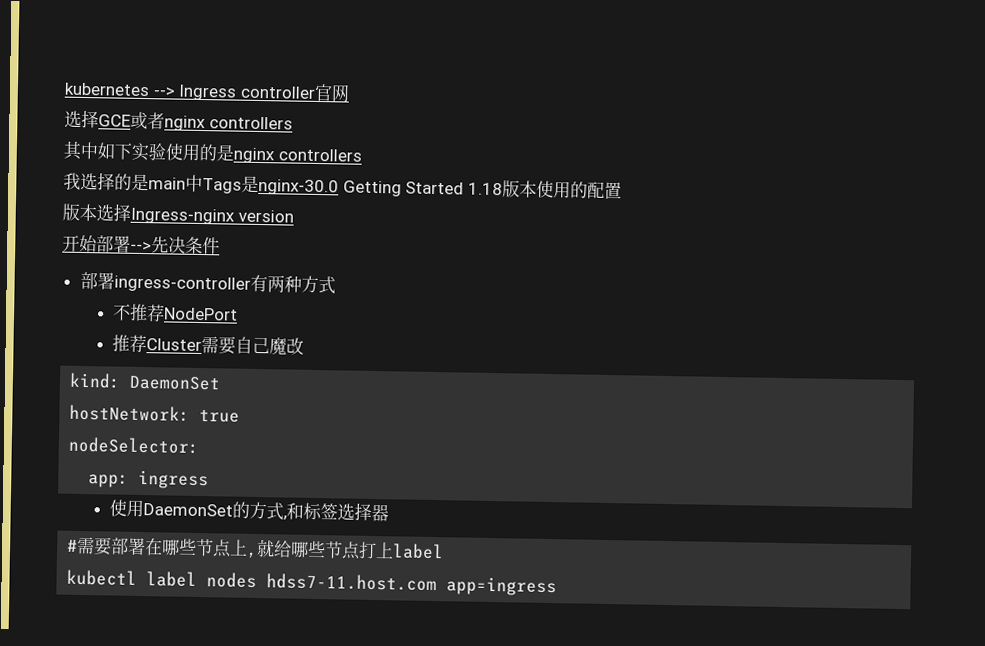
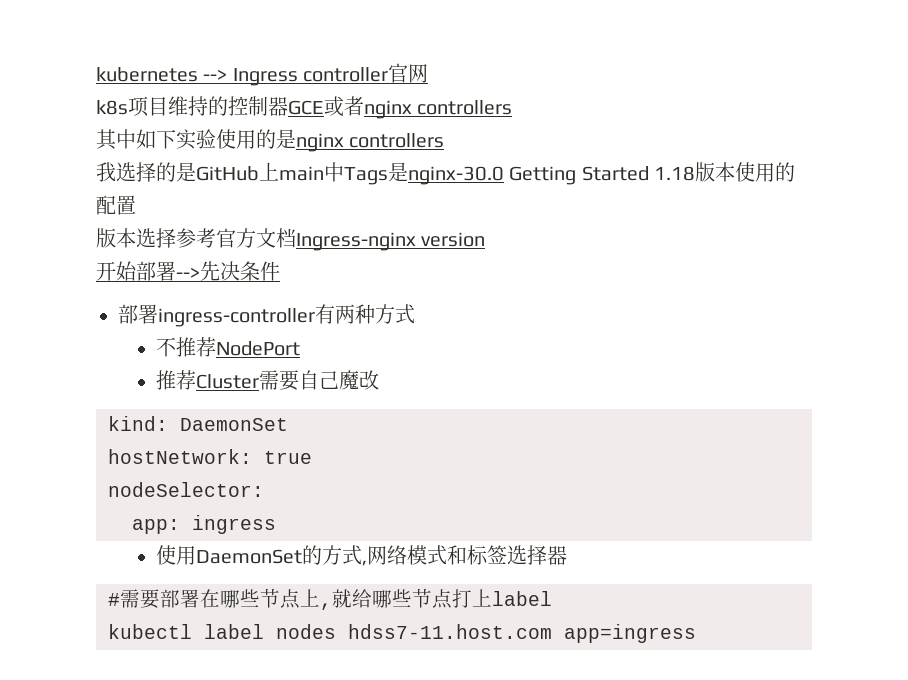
[64,109,99,129] 选择 -> [96,96,288,117] k8s项目维持的控制器
(149, 182) none -> [196,162,279,181] GitHub上
(131, 212) none -> [176,228,296,248] 参考官方文档
(287, 518) none -> [367,545,448,565] 网络模式

